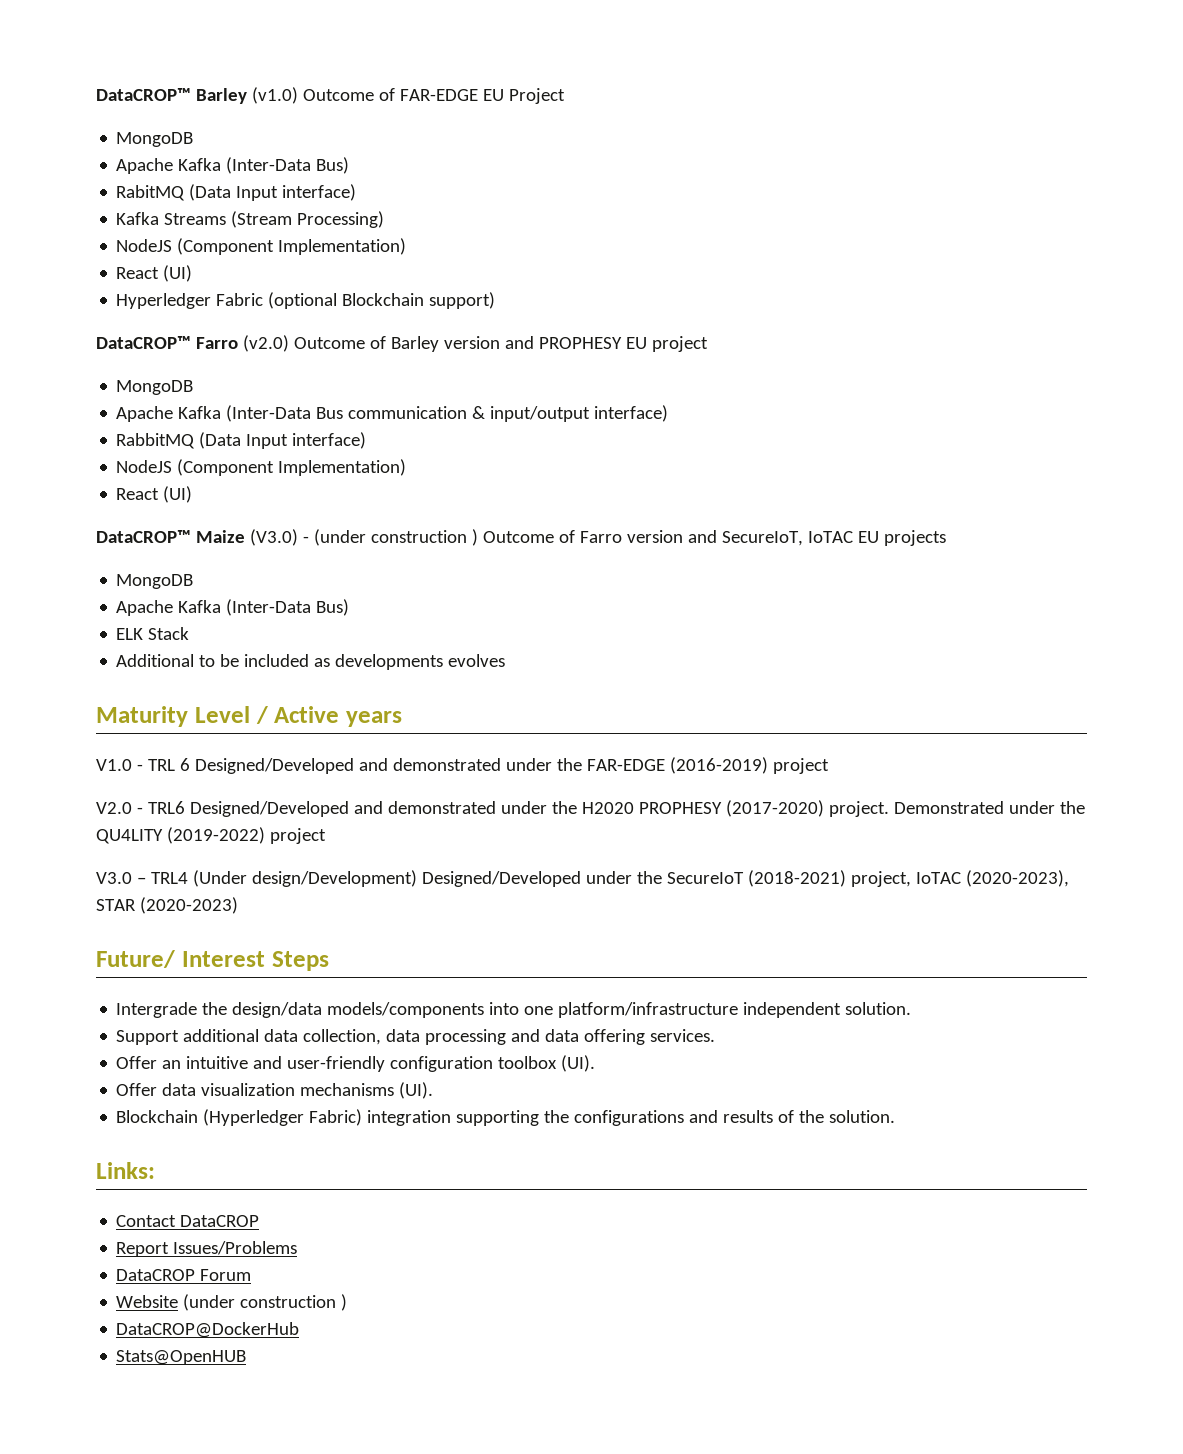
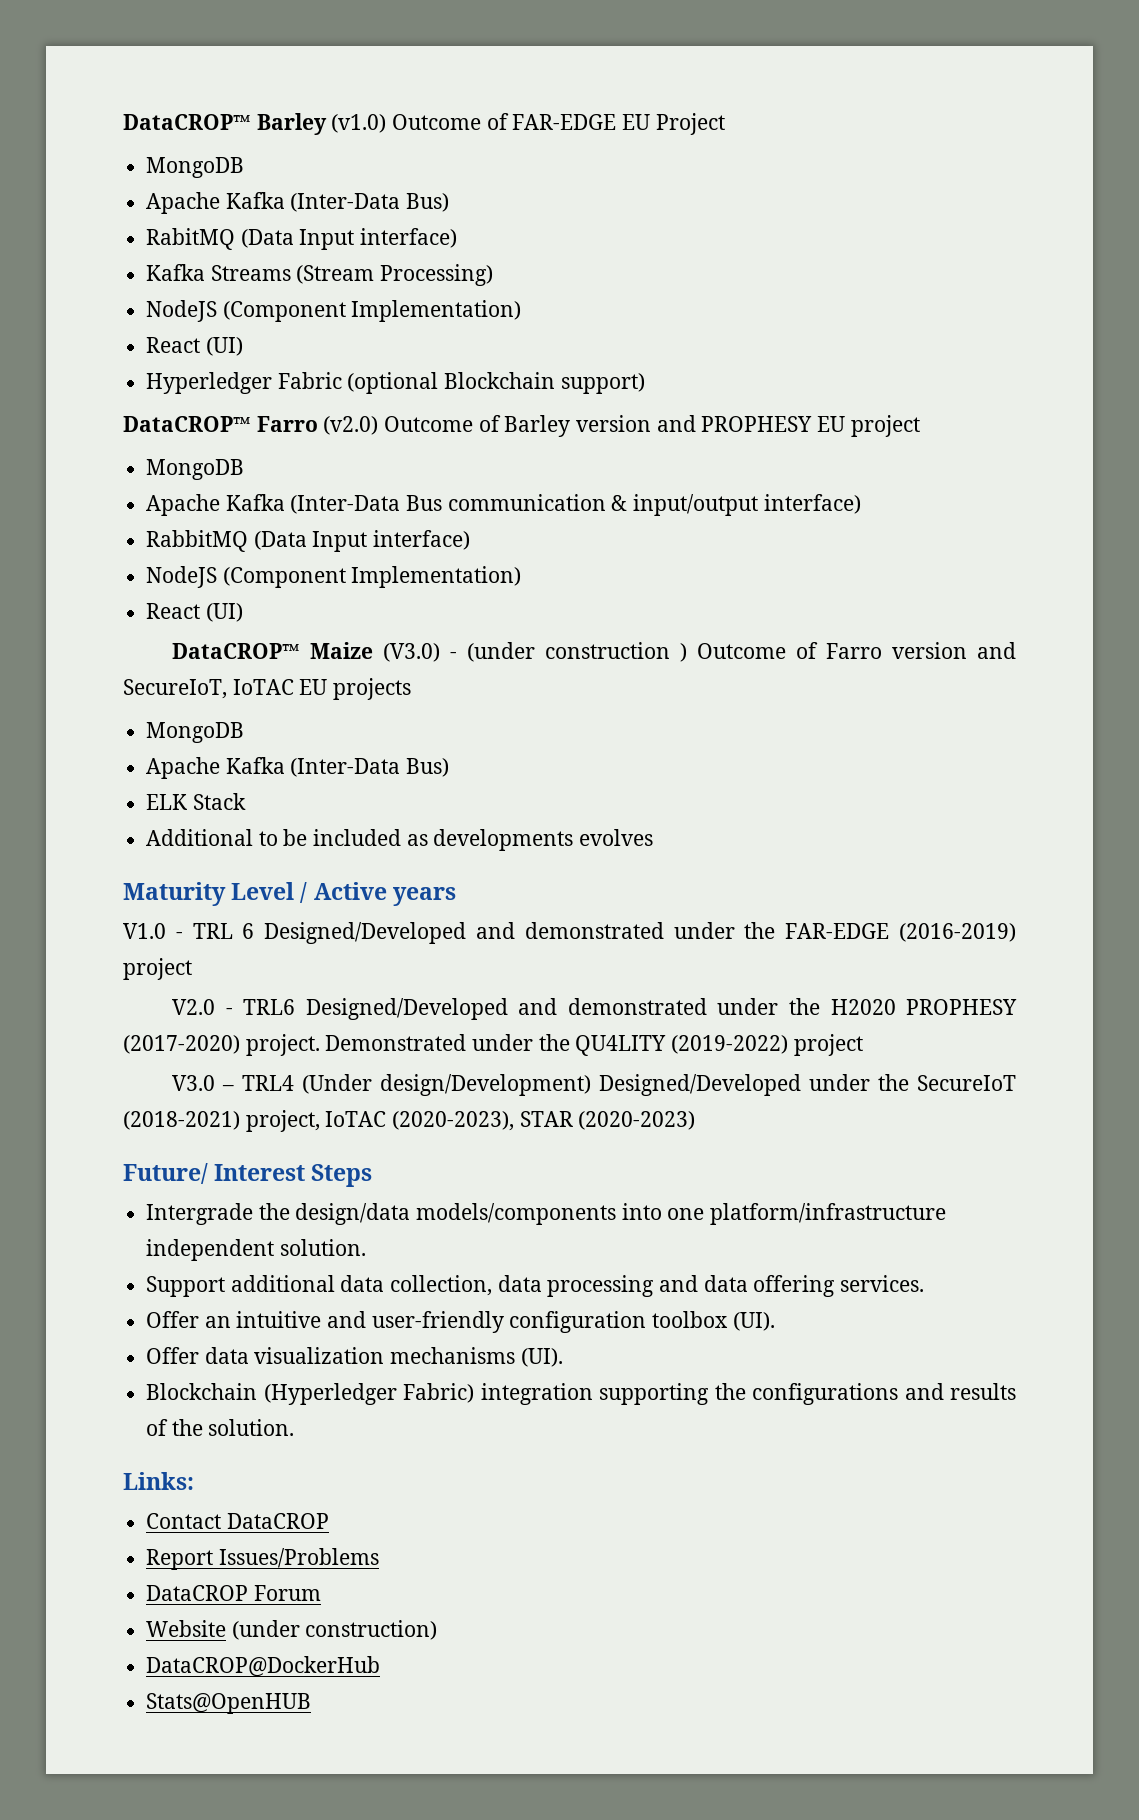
[240,1294,348,1311] construction ) -> [305,1620,438,1640] construction)

